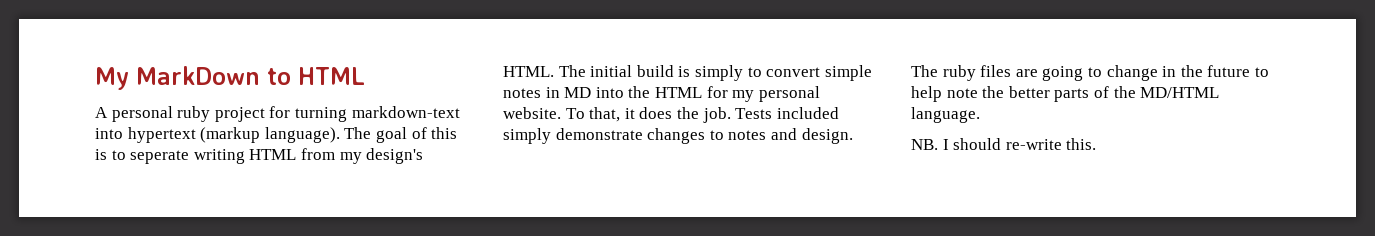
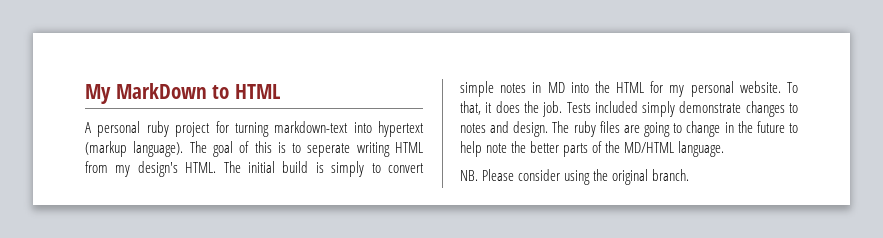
[942,138,1097,150] I should re-write this. -> [482,169,690,185] Please consider using the original branch.

